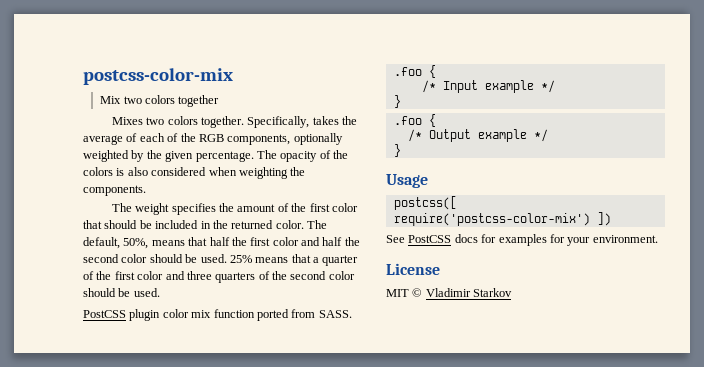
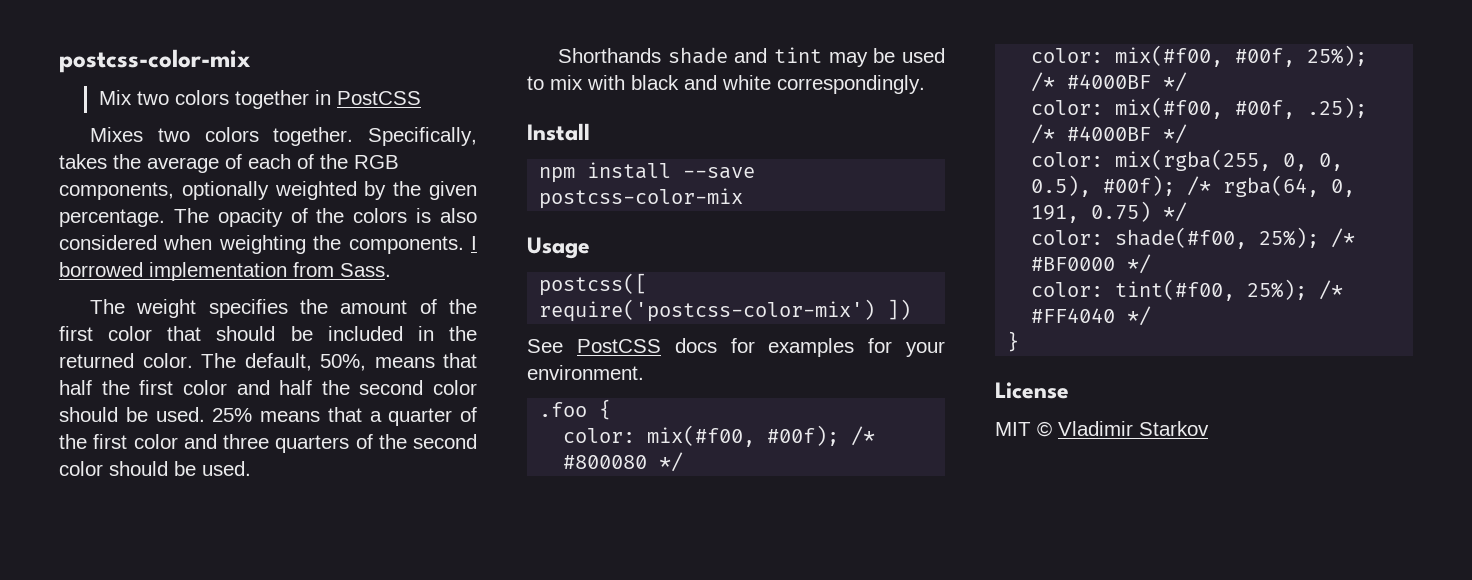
(220, 101) none -> [314,90,421,105] in PostCSS
(146, 190) none -> [471,236,477,250] [59,262,391,281] I borrowed implementation from Sass.
[83,309,352,321] [393,65,436,78] [421,80,555,93] [393,95,401,108] [393,114,436,127] [407,129,548,142] [393,144,401,157] PostCSS plugin color mix function ported from SASS. // .foo { // /* Input example */ // } // .foo { // /* Output example */ // } -> [558,47,945,67] [527,75,925,94] [527,123,590,141] [539,162,756,183] [539,188,744,209] Shorthands shade and tint may be used to mix with black and white correspondingly. // Install // npm install --save postcss-color-mix
(658, 239) none -> [539,399,612,420] [563,425,876,447] [563,452,684,472] [1031,45,1368,67] [1031,72,1188,92] [1031,97,1368,119] [1031,124,1188,144] [1031,149,1344,171] [1031,175,1356,197] [1031,201,1188,223] [1031,227,1356,249] [1031,254,1152,274] [1031,279,1344,301] [1031,306,1152,326] [1007,331,1020,352] // .foo { // color: mix(#f00, #00f); /* #800080 */ // color: mix(#f00, #00f, 25%); /* #4000BF */ // color: mix(#f00, #00f, .25); /* #4000BF */ // color: mix(rgba(255, 0, 0, 0.5), #00f); /* rgba(64, 0, 191, 0.75) */ // color: shade(#f00, 25%); /* #BF0000 */ // color: tint(#f00, 25%); /* #FF4040 */ // }

